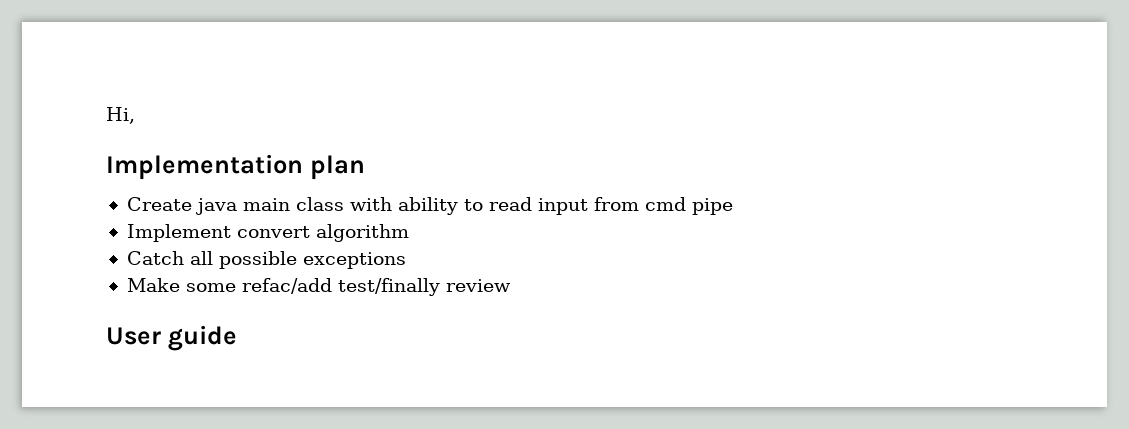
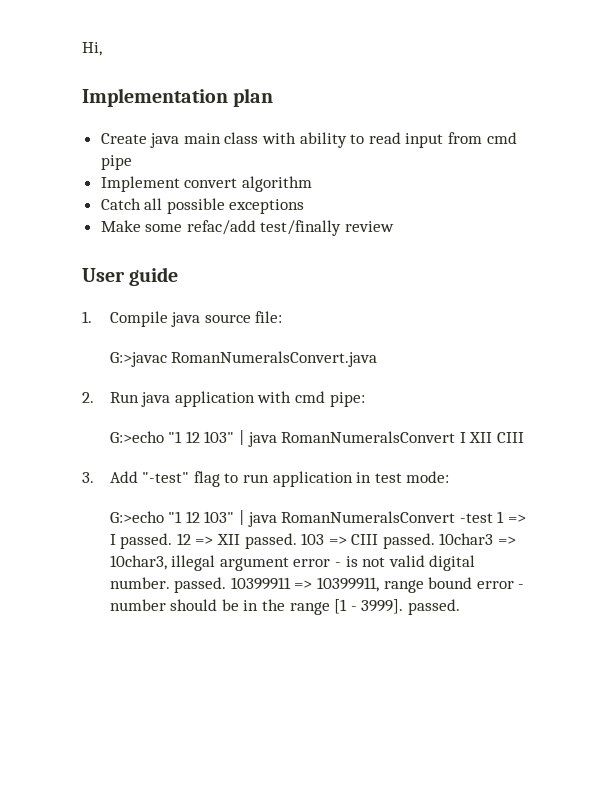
(237, 338) none -> [82,311,283,327] [109,351,378,367] [82,391,365,407] [109,430,524,447] [82,471,450,487] [109,510,526,527] [109,533,517,549] [109,555,476,571] [109,577,525,593] [109,599,460,615] // 1. Compile java source file: // G:>javac RomanNumeralsConvert.java // 2. Run java application with cmd pipe: // G:>echo "1 12 103" | java RomanNumeralsConvert I XII CIII // 3. Add "-test" flag to run application in test mode: // G:>echo "1 12 103" | java RomanNumeralsConvert -test 1 => I passed. 12 => XII passed. 103 => CIII passed. 10char3 => 10char3, illegal argument error - is not valid digital number. passed. 10399911 => 10399911, range bound error - number should be in the range [1 - 3999]. passed.

